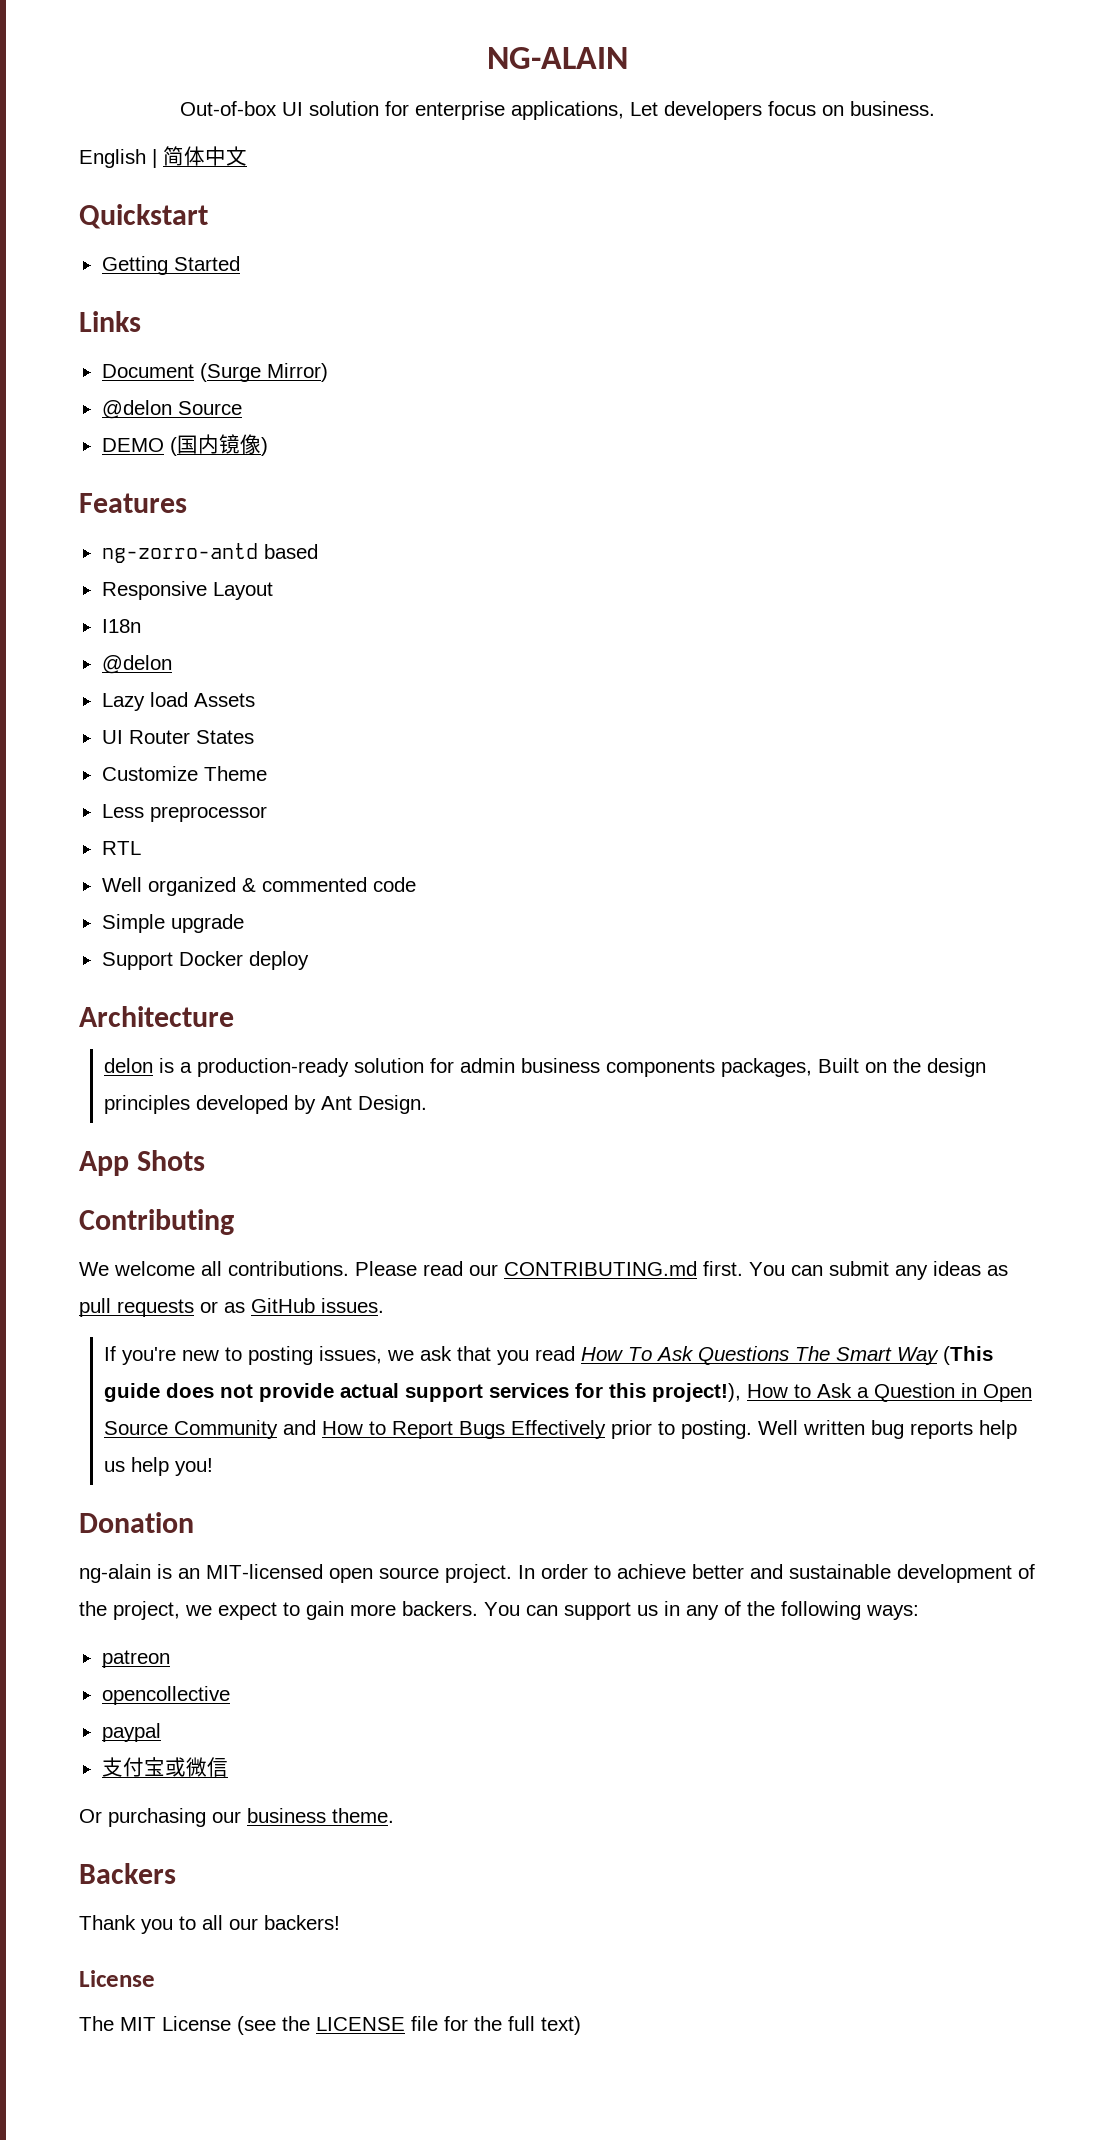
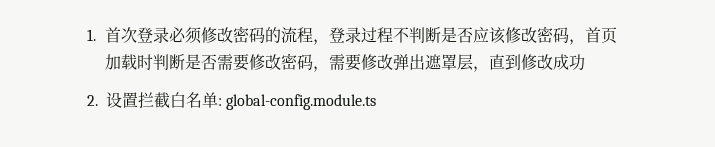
[486,47,628,69] [179,101,935,120] [79,146,247,168] [79,204,208,229] [101,256,240,275] [79,311,141,332] [101,363,328,382] [101,400,242,419] [101,434,268,456] [79,493,187,513] [101,543,318,563] [101,581,273,600] [101,619,141,633] [101,655,172,674] [101,692,255,711] [101,730,254,744] [101,766,267,781] [101,804,267,822] [101,841,141,855] [101,877,416,896] [101,914,244,933] [101,951,309,970] [79,1006,234,1027] [104,1058,987,1077] [104,1095,428,1114] [79,1150,205,1176] [79,1209,234,1235] [79,1261,1008,1280] [79,1298,384,1317] [104,1346,994,1365] [104,1383,1033,1402] [104,1420,1018,1439] [104,1457,214,1476] [79,1512,194,1533] [79,1564,1035,1583] [79,1601,919,1620] [101,1650,170,1668] [101,1686,230,1705] [101,1723,161,1742] [101,1757,228,1777] [79,1808,394,1827] [79,1863,176,1884] [79,1915,340,1934] [79,1970,155,1987] [79,2016,581,2035] NG-ALAIN // Out-of-box UI solution for enterprise applications, Let developers focus on business. // English | 简体中文 // Quickstart // Getting Started // Links // Document (Surge Mirror) // @delon Source // DEMO (国内镜像) // Features // ng-zorro-antd based // Responsive Layout // I18n // @delon // Lazy load Assets // UI Router States // Customize Theme // Less preprocessor // RTL // Well organized & commented code // Simple upgrade // Support Docker deploy // Architecture // delon is a production-ready solution for admin business components packages, Built on the design principles developed by Ant Design. // App Shots // Contributing // We welcome all contributions. Please read our CONTRIBUTING.md first. You can submit any ideas as pull requests or as GitHub issues. // If you're new to posting issues, we ask that you read How To Ask Questions The Smart Way (This guide does not provide actual support services for this project!), How to Ask a Question in Open Source Community and How to Report Bugs Effectively prior to posting. Well written bug reports help us help you! // Donation // ng-alain is an MIT-licensed open source project. In order to achieve better and sustainable development of the project, we expect to gain more backers. You can support us in any of the following ways: // patreon // opencollective // paypal // 支付宝或微信 // Or purchasing our business theme. // Backers // Thank you to all our backers! // License // The MIT License (see the LICENSE file for the full text) -> [87,26,618,45] [105,53,586,72] [87,92,377,110] 1.首次登录必须修改密码的流程，登录过程不判断是否应该修改密码，首页加载时判断是否需要修改密码，需要修改弹出遮罩层，直到修改成功 // 2.设置拦截白名单: global-config.module.ts

